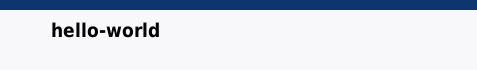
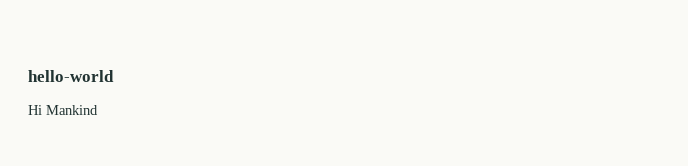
(160, 30) none -> [28,105,98,115] // Hi Mankind

